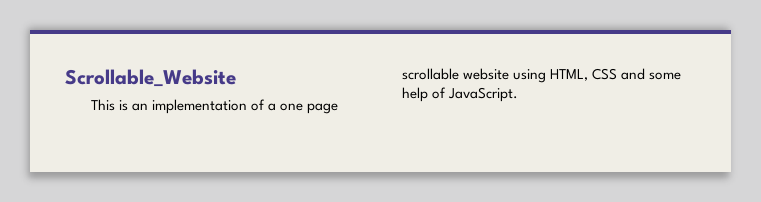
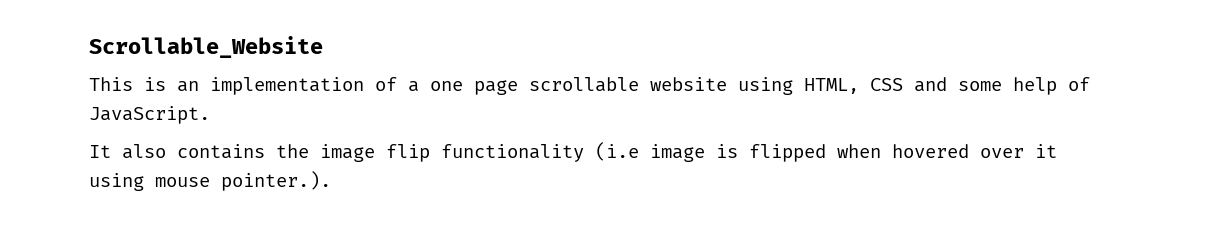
(519, 94) none -> [89,142,1057,162] [89,171,331,191] // It also contains the image flip functionality (i.e image is flipped when hovered over it using mouse pointer.).

